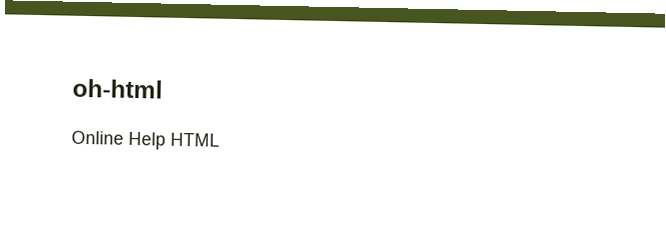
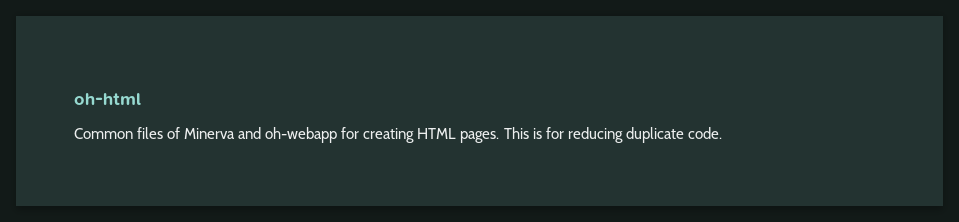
[71,130,220,150] Online Help HTML -> [74,127,722,143] Common files of Minerva and oh-webapp for creating HTML pages. This is for reducing duplicate code.

